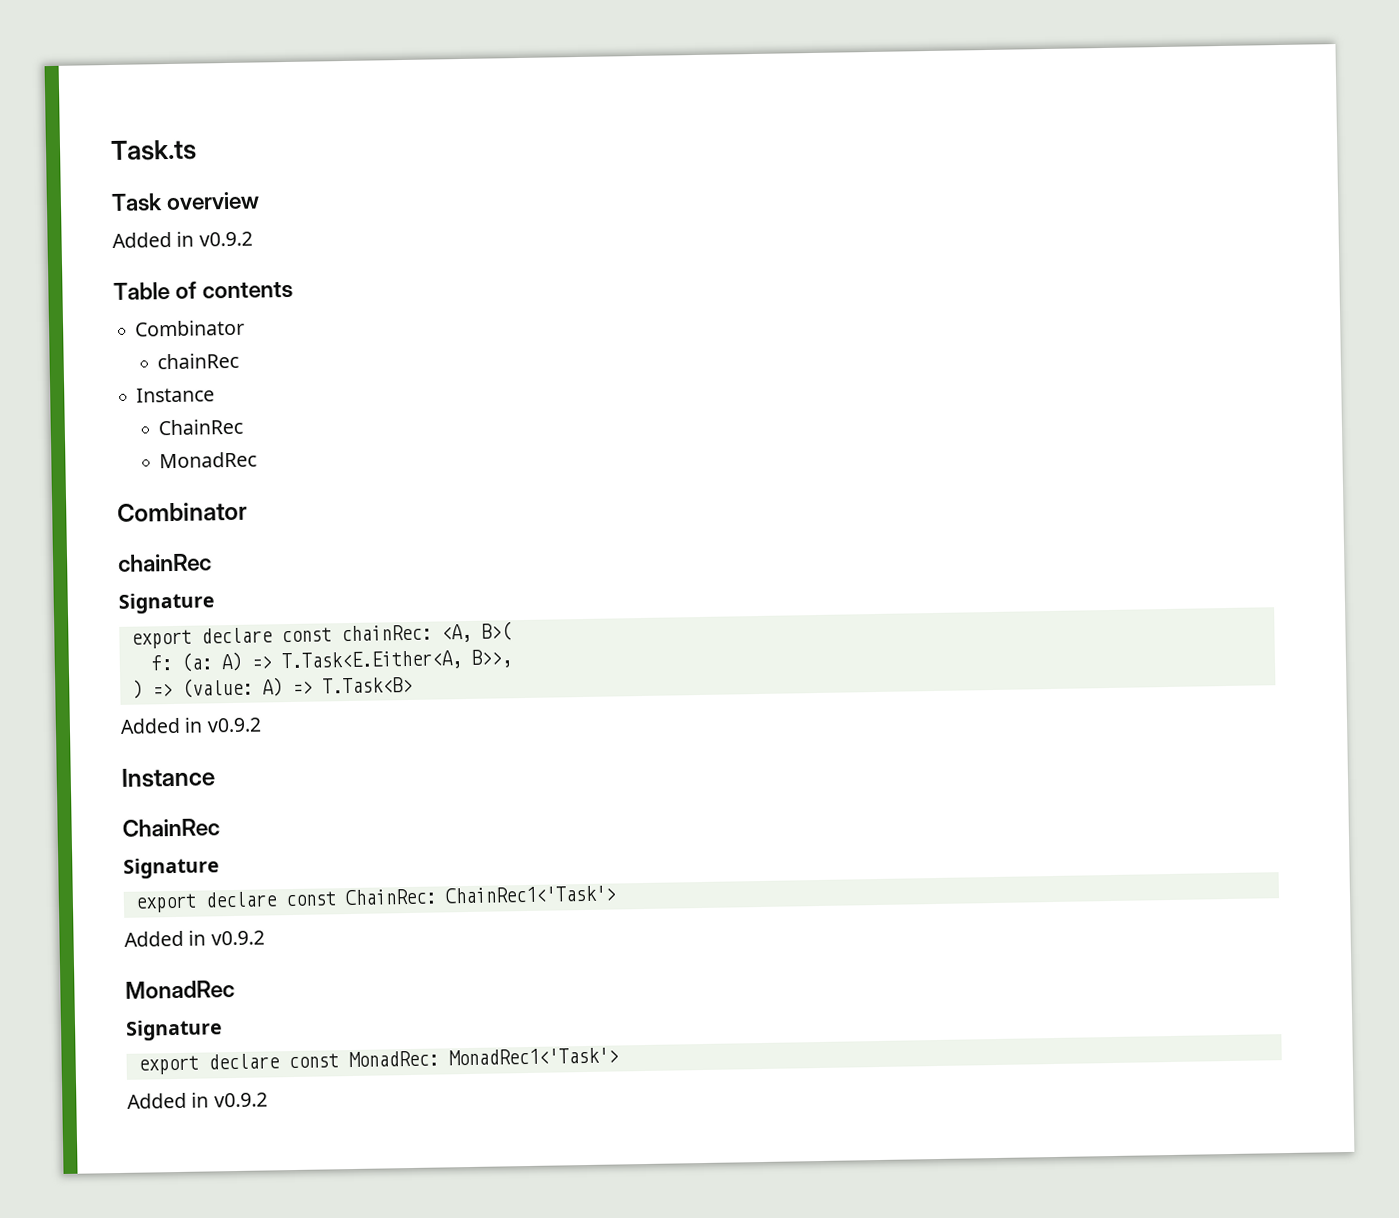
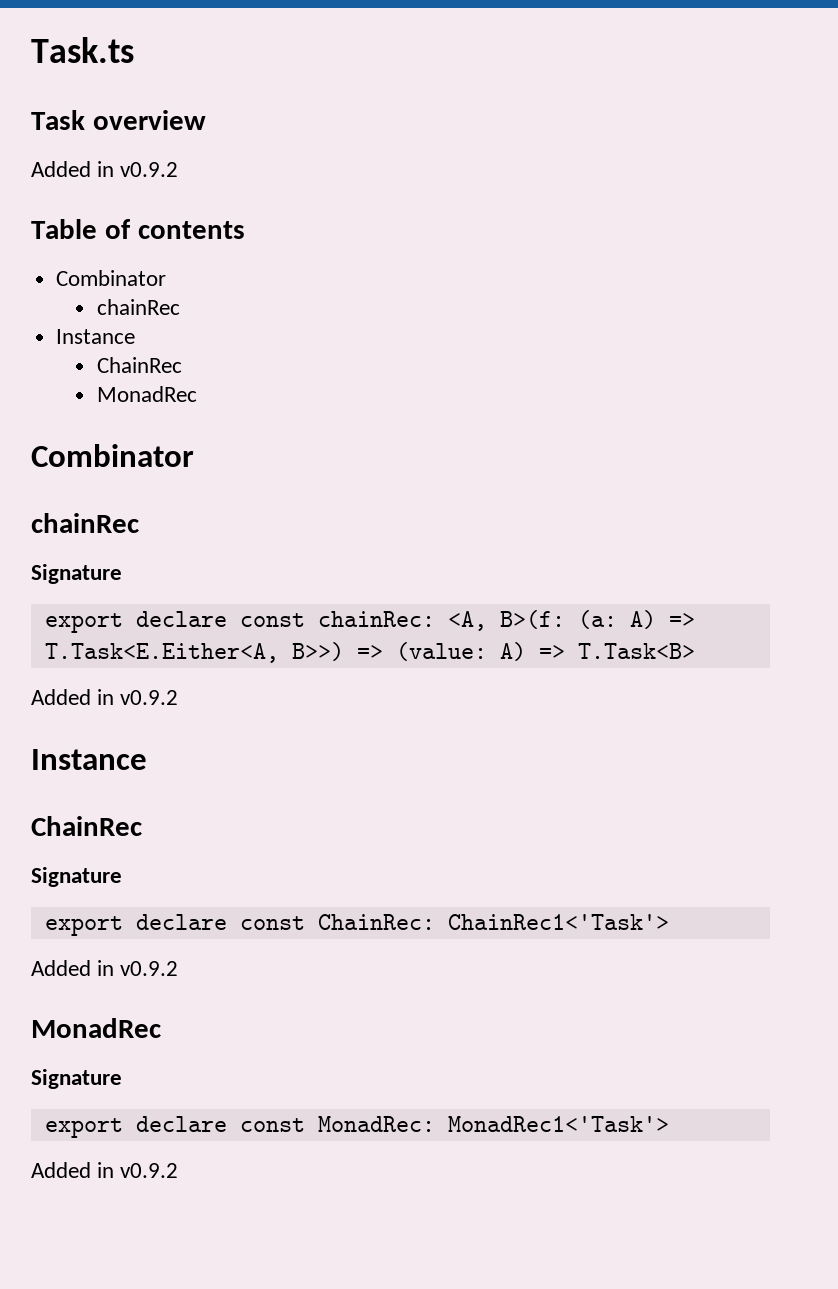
[480,621,512,641] [150,655,172,671] B>( // f: -> [499,610,565,629] B>(f:
[470,649,512,668] [131,679,143,699] B>>, // ) -> [291,642,344,661] B>>)

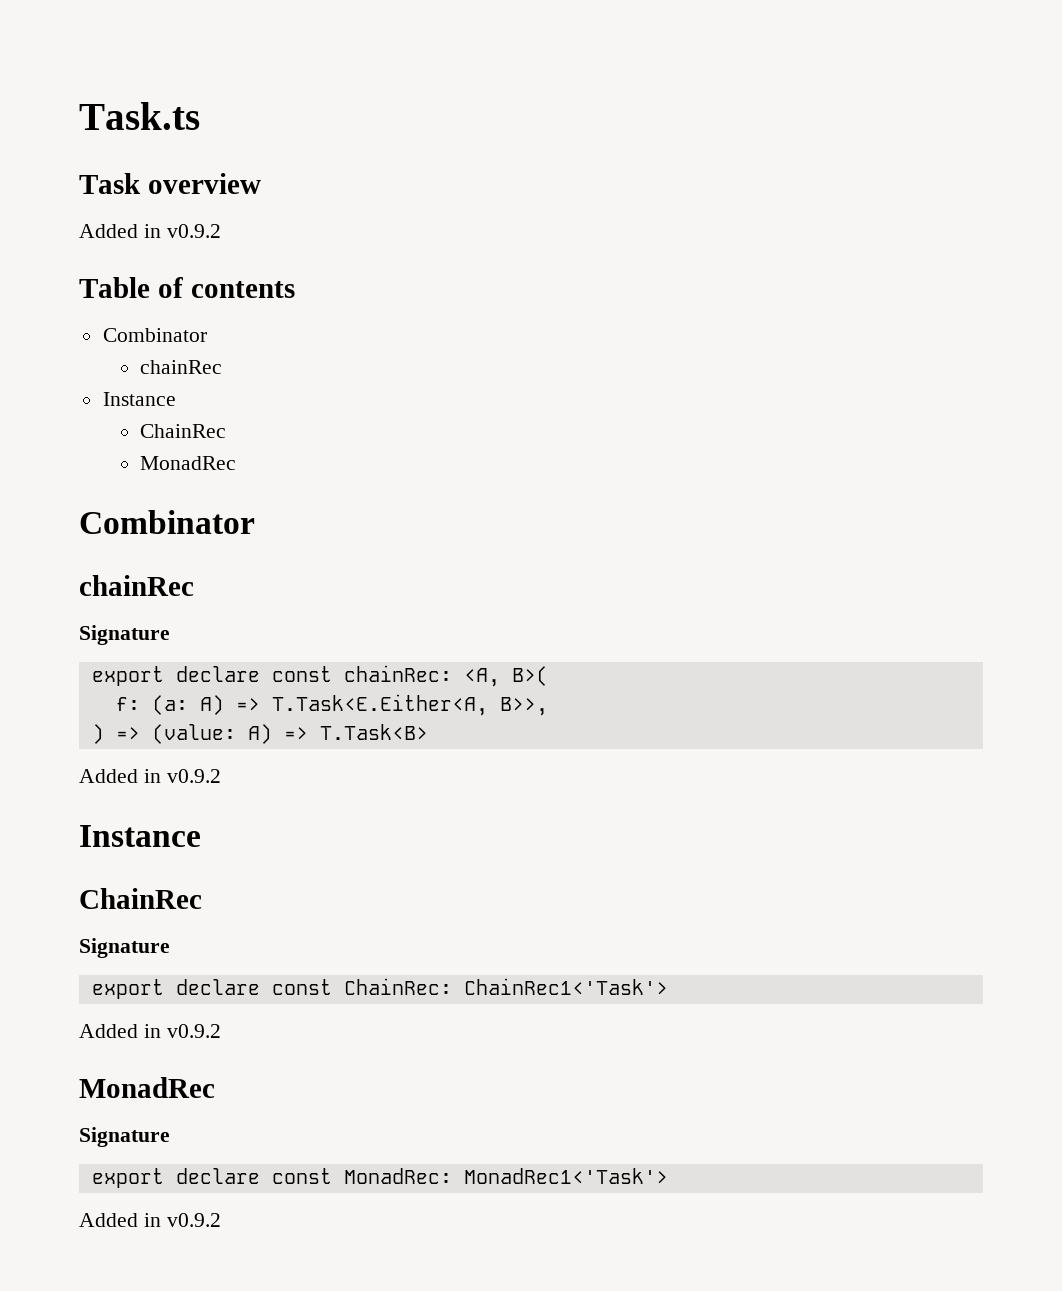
[499,610,565,629] B>(f: -> [511,666,548,686] [115,697,140,711] B>( // f:
[291,642,344,661] B>>) -> [499,697,548,716] [91,724,104,744] B>>, // )

